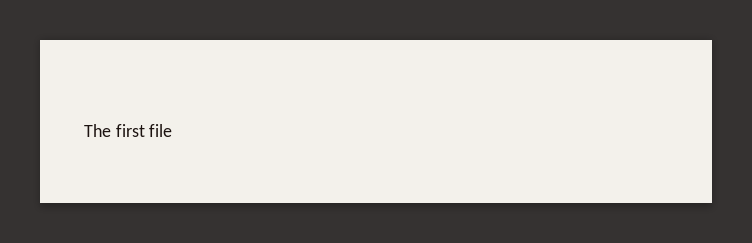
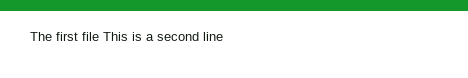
(173, 130) none -> [103,32,223,41] This is a second line

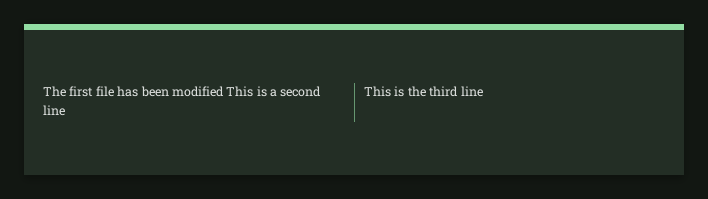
(99, 36) none -> [117,86,224,97] has been modified
(223, 36) none -> [364,86,483,97] // This is the third line

